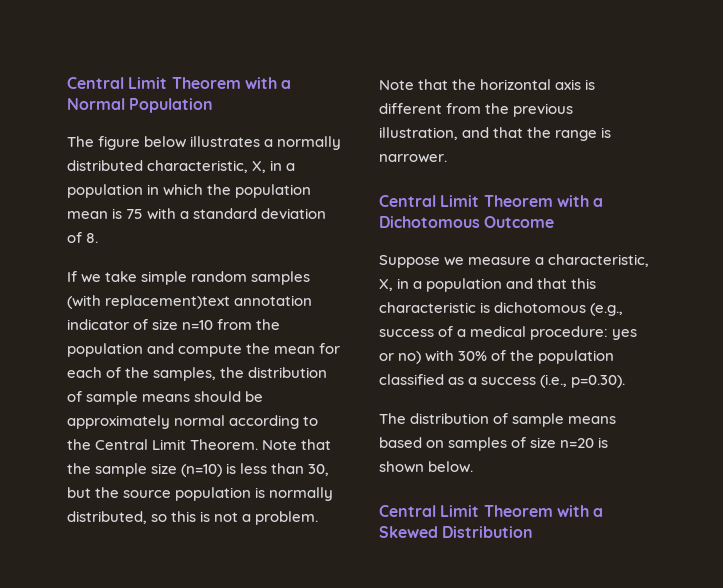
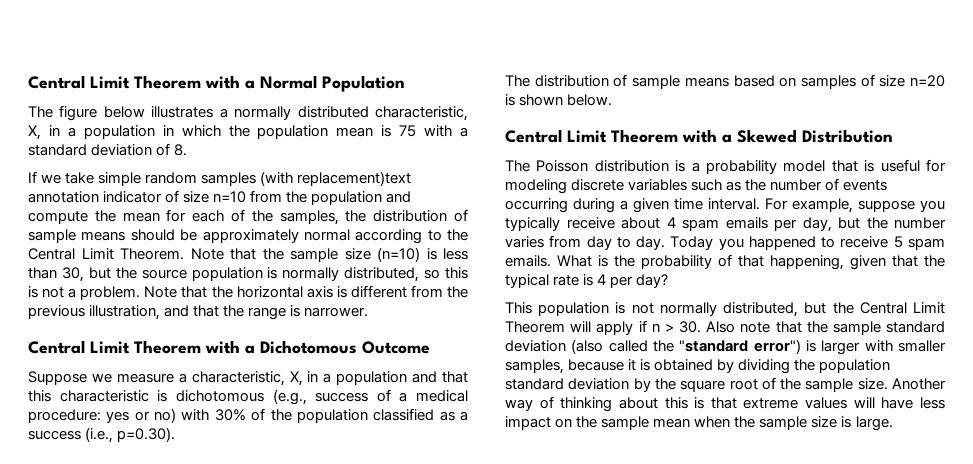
(534, 532) none -> [505,159,946,174] [505,178,888,194] [505,198,945,213] [505,217,946,232] [505,235,945,250] [505,254,945,270] [505,274,669,288] [505,302,945,317] [505,320,945,335] [505,339,946,355] [505,359,891,374] [505,377,946,392] [505,396,945,412] [505,416,893,431] // The Poisson distribution is a probability model that is useful for modeling discrete variables such as the number of events occurring during a given time interval. For example, suppose you typically receive about 4 spam emails per day, but the number varies from day to day. Today you happened to receive 5 spam emails. What is the probability of that happening, given that the typical rate is 4 per day? // This population is not normally distributed, but the Central Limit Theorem will apply if n > 30. Also note that the sample standard deviation (also called the "standard error") is larger with smaller samples, because it is obtained by dividing the population standard deviation by the square root of the sample size. Another way of thinking about this is that extreme values will have less impact on the sample mean when the sample size is large.

